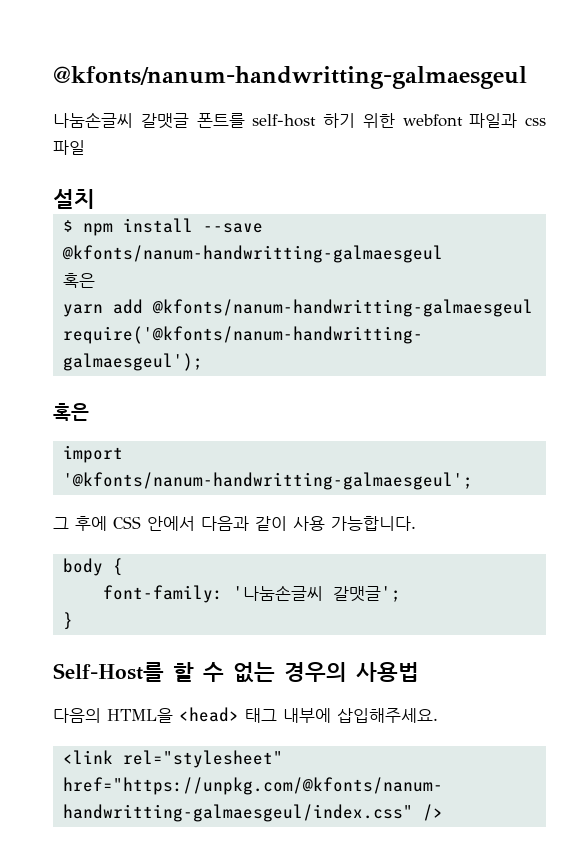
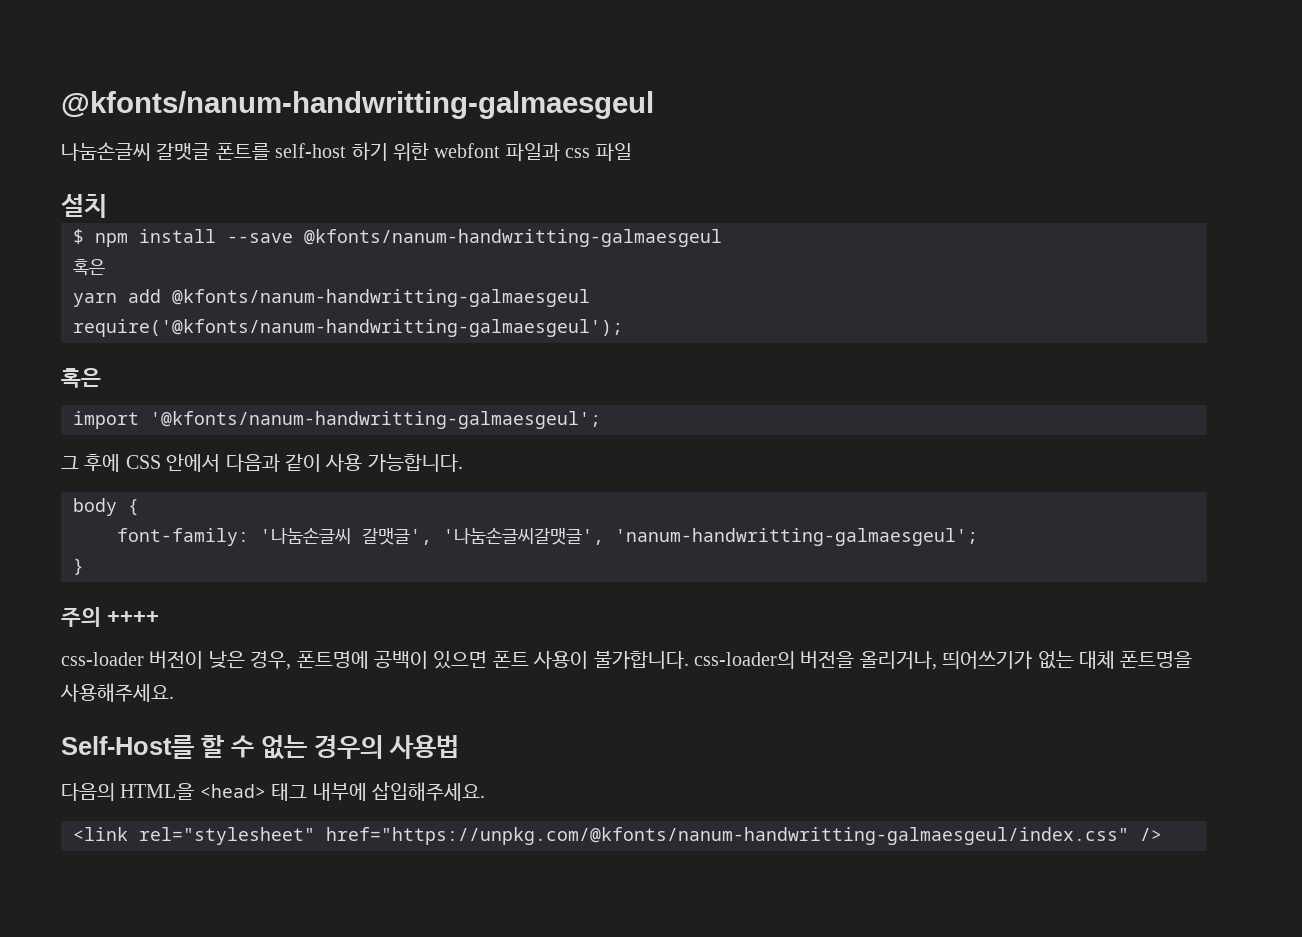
[333,586,402,602] [63,612,74,630] 갈맷글'; // } -> [362,527,978,546] [73,558,84,575] [61,607,159,627] [61,650,1193,670] [60,683,174,702] 갈맷글', '나눔손글씨갈맷글', 'nanum-handwritting-galmaesgeul'; // } // 주의 ++++ // css-loader 버전이 낮은 경우, 폰트명에 공백이 있으면 폰트 사용이 불가합니다. css-loader의 버전을 올리거나, 띄어쓰기가 없는 대체 폰트명을 사용해주세요.

